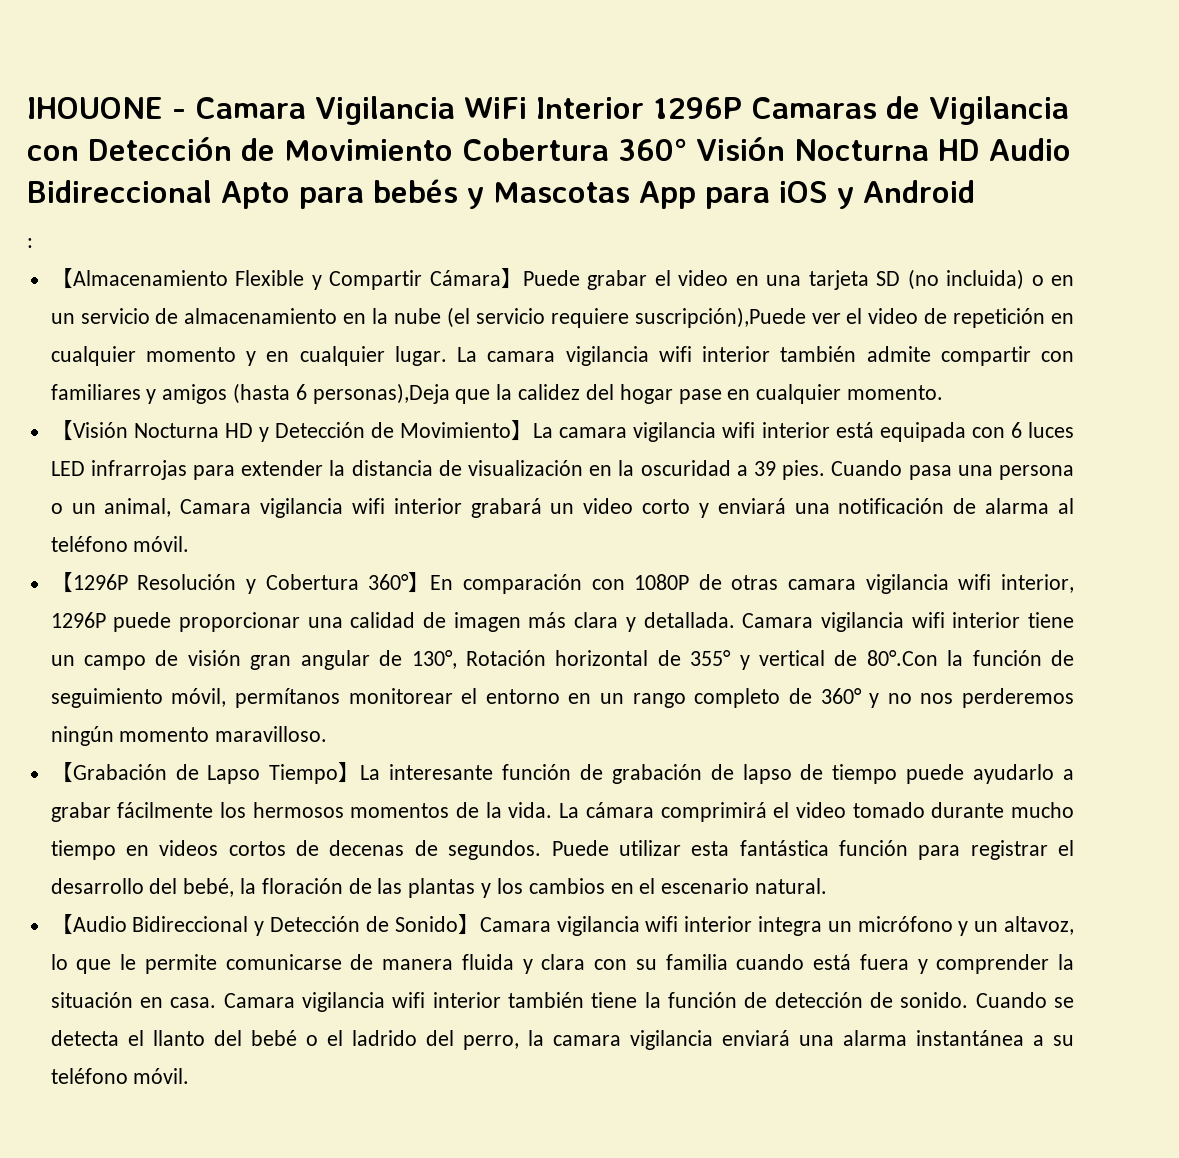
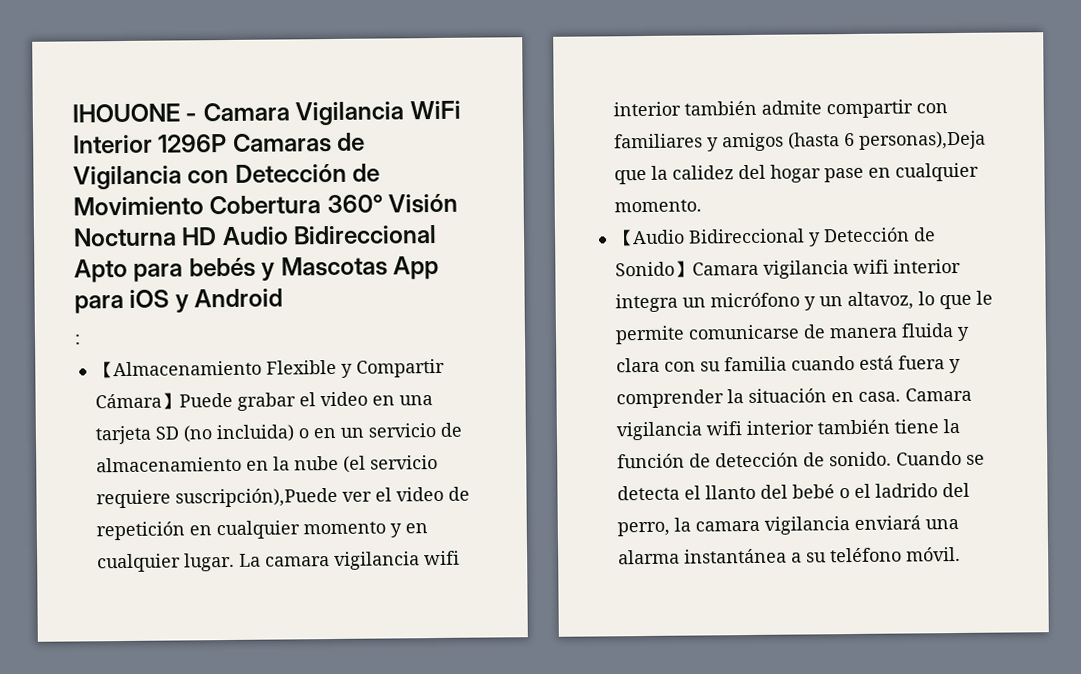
[50,420,1075,442] [50,460,1075,480] [50,498,1075,518] [50,536,190,552] [50,572,1074,594] [50,612,1075,632] [50,650,1074,670] [50,688,1074,708] [50,726,328,746] [50,762,1074,784] [50,802,1075,822] [50,840,1075,860] [50,878,827,898] // 【Visión Nocturna HD y Detección de Movimiento】La camara vigilancia wifi interior está equipada con 6 luces LED infrarrojas para extender la distancia de visualización en la oscuridad a 39 pies. Cuando pasa una persona o un animal, Camara vigilancia wifi interior grabará un video corto y enviará una notificación de alarma al teléfono móvil. // 【1296P Resolución y Cobertura 360°】En comparación con 1080P de otras camara vigilancia wifi interior, 1296P puede proporcionar una calidad de imagen más clara y detallada. Camara vigilancia wifi interior tiene un campo de visión gran angular de 130°, Rotación horizontal de 355° y vertical de 80°.Con la función de seguimiento móvil, permítanos monitorear el entorno en un rango completo de 360° y no nos perderemos ningún momento maravilloso. // 【Grabación de Lapso Tiempo】La interesante función de grabación de lapso de tiempo puede ayudarlo a grabar fácilmente los hermosos momentos de la vida. La cámara comprimirá el video tomado durante mucho tiempo en videos cortos de decenas de segundos. Puede utilizar esta fantástica función para registrar el desarrollo del bebé, la floración de las plantas y los cambios en el escenario natural. -> (702, 206) none

